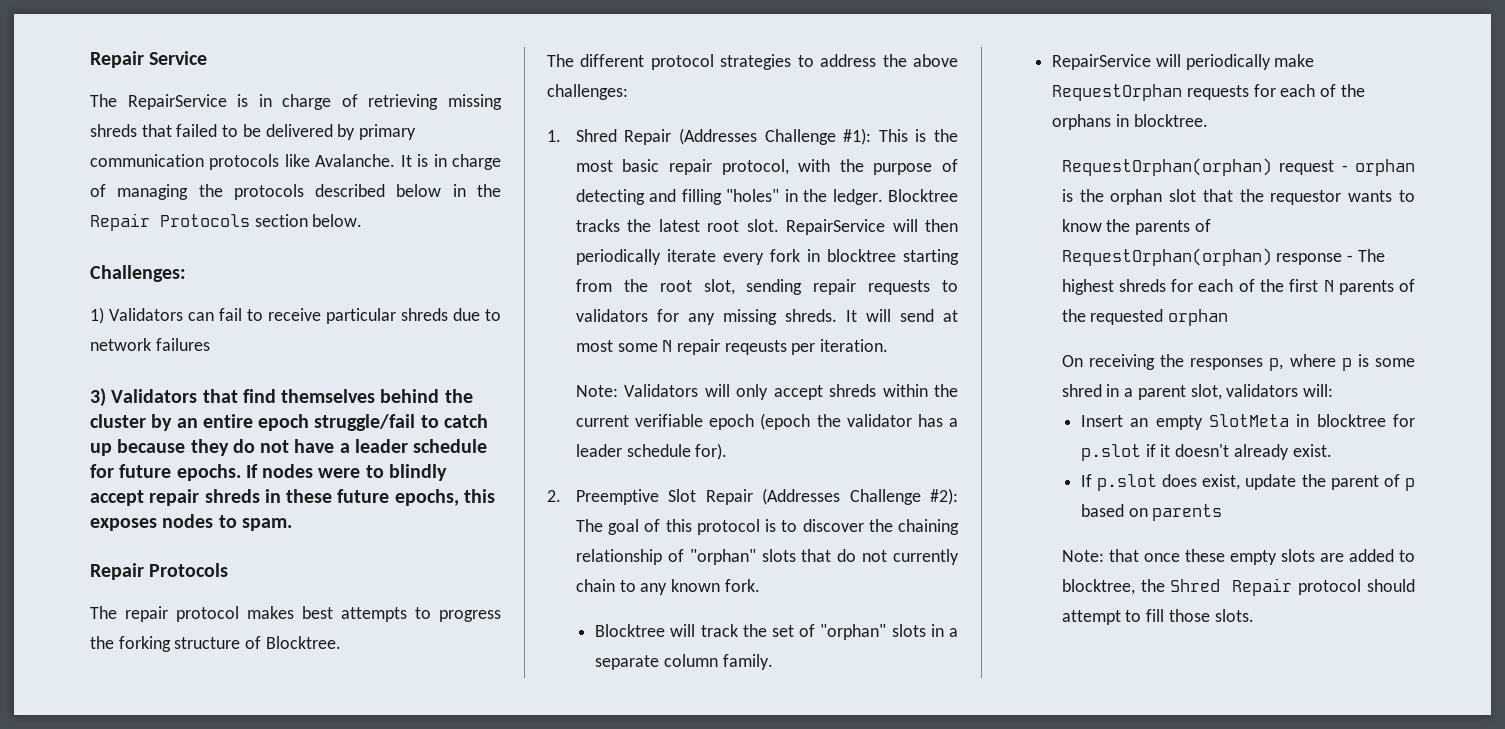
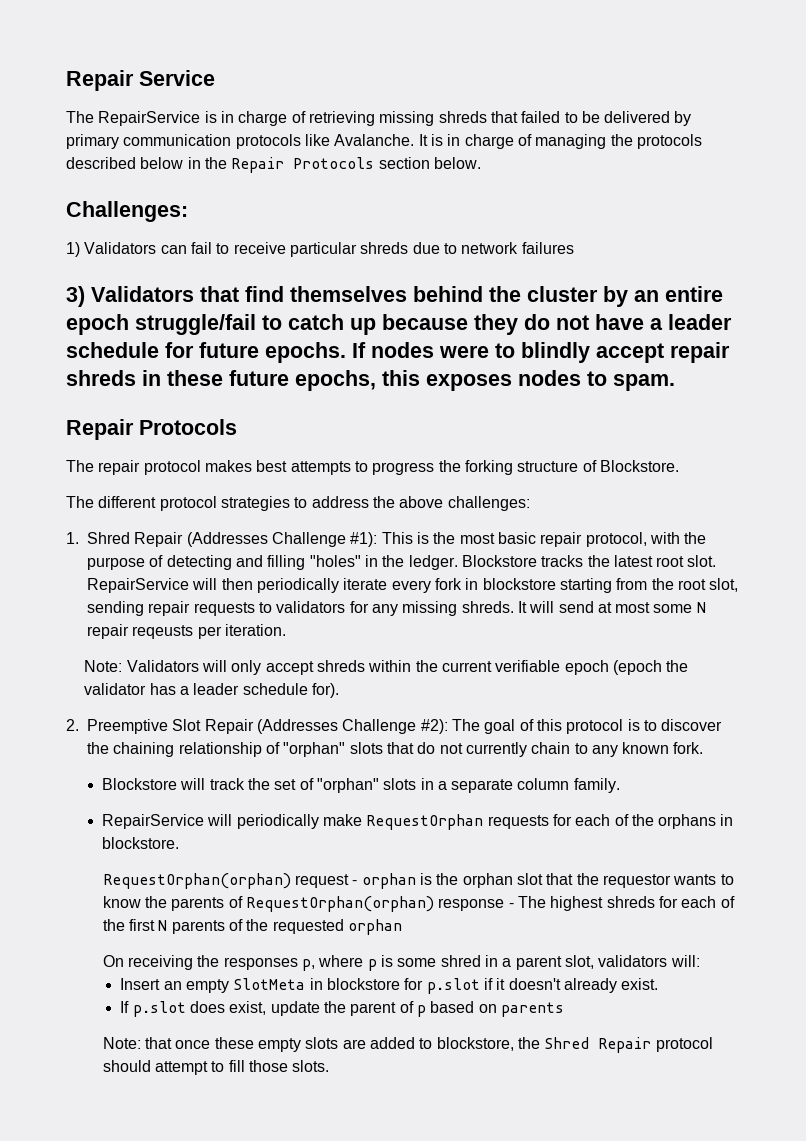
[265,636,341,649] Blocktree. -> [599,460,679,472] Blockstore.
[888,189,958,202] Blocktree -> [461,555,537,567] Blockstore
[826,249,896,262] blocktree -> [482,578,556,590] blockstore
[595,624,666,637] Blocktree -> [101,778,177,790] Blockstore
[1133,114,1208,127] blocktree. -> [101,837,179,849] blockstore.
[1316,414,1386,427] blocktree -> [326,978,400,990] blockstore
[1061,579,1135,595] blocktree, -> [436,1037,514,1051] blockstore,

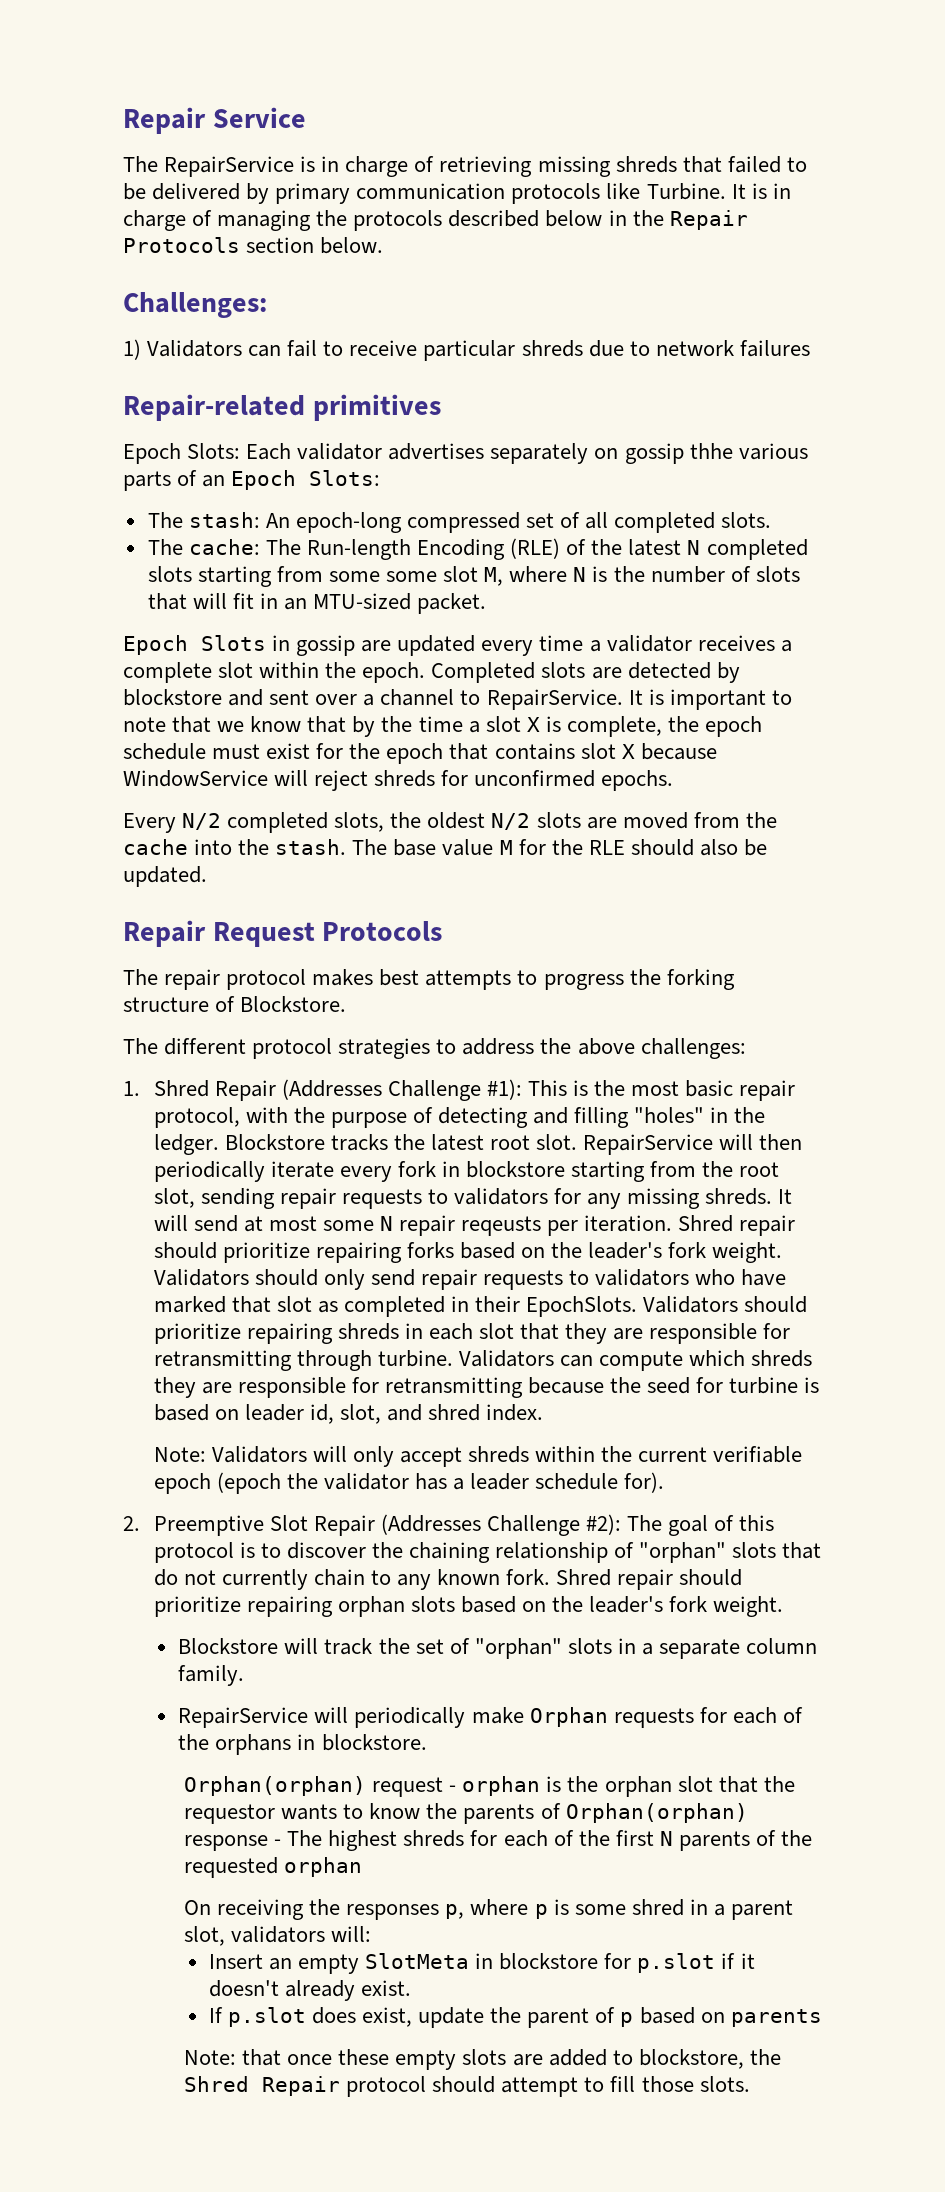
[334,134,415,146] Avalanche. -> [646,183,726,200] Turbine.
[66,286,723,307] [66,314,732,335] [66,342,730,363] [66,370,675,391] [66,419,134,440] 3) Validators that find themselves behind the cluster by an entire epoch struggle/fail to catch up because they do not have a leader schedule for future epochs. If nodes were to blindly accept repair shreds in these future epochs, this exposes nodes to spam. // Repair -> [123,394,441,421] [123,443,808,464] [123,470,381,491] [147,512,772,533] [147,538,808,560] [147,566,800,587] [147,593,487,614] [123,635,792,656] [123,662,740,683] [123,689,792,710] [123,716,763,737] [123,743,717,764] [123,770,674,791] [123,812,777,833] [123,839,767,856] [123,866,207,887] [123,920,315,947] Repair-related primitives // Epoch Slots: Each validator advertises separately on gossip thhe various parts of an Epoch Slots: // The stash: An epoch-long compressed set of all completed slots. // The cache: The Run-length Encoding (RLE) of the latest N completed slots starting from some some slot M, where N is the number of slots that will fit in an MTU-sized packet. // Epoch Slots in gossip are updated every time a validator receives a complete slot within the epoch. Completed slots are detected by blockstore and sent over a channel to RepairService. It is important to note that we know that by the time a slot X is complete, the epoch schedule must exist for the epoch that contains slot X because WindowService will reject shreds for unconfirmed epochs. // Every N/2 completed slots, the oldest N/2 slots are moved from the cache into the stash. The base value M for the RLE should also be updated. // Repair Request
(286, 630) none -> [678,1215,796,1236] [153,1242,783,1263] [153,1269,787,1290] [153,1296,808,1317] [153,1323,791,1344] [153,1350,813,1371] [153,1377,820,1398] [153,1404,544,1424] Shred repair should prioritize repairing forks based on the leader's fork weight. Validators should only send repair requests to validators who have marked that slot as completed in their EpochSlots. Validators should prioritize repairing shreds in each slot that they are responsible for retransmitting through turbine. Validators can compute which shreds they are responsible for retransmitting because the seed for turbine is based on leader id, slot, and shred index.
(704, 748) none -> [556,1569,743,1590] [153,1596,784,1617] Shred repair should prioritize repairing orphan slots based on the leader's fork weight.
[366,814,484,830] RequestOrphan -> [529,1707,608,1727] Orphan
[102,873,291,889] RequestOrphan(orphan) -> [184,1776,367,1796] Orphan(orphan)
[246,896,435,912] RequestOrphan(orphan) -> [565,1803,748,1823] Orphan(orphan)

